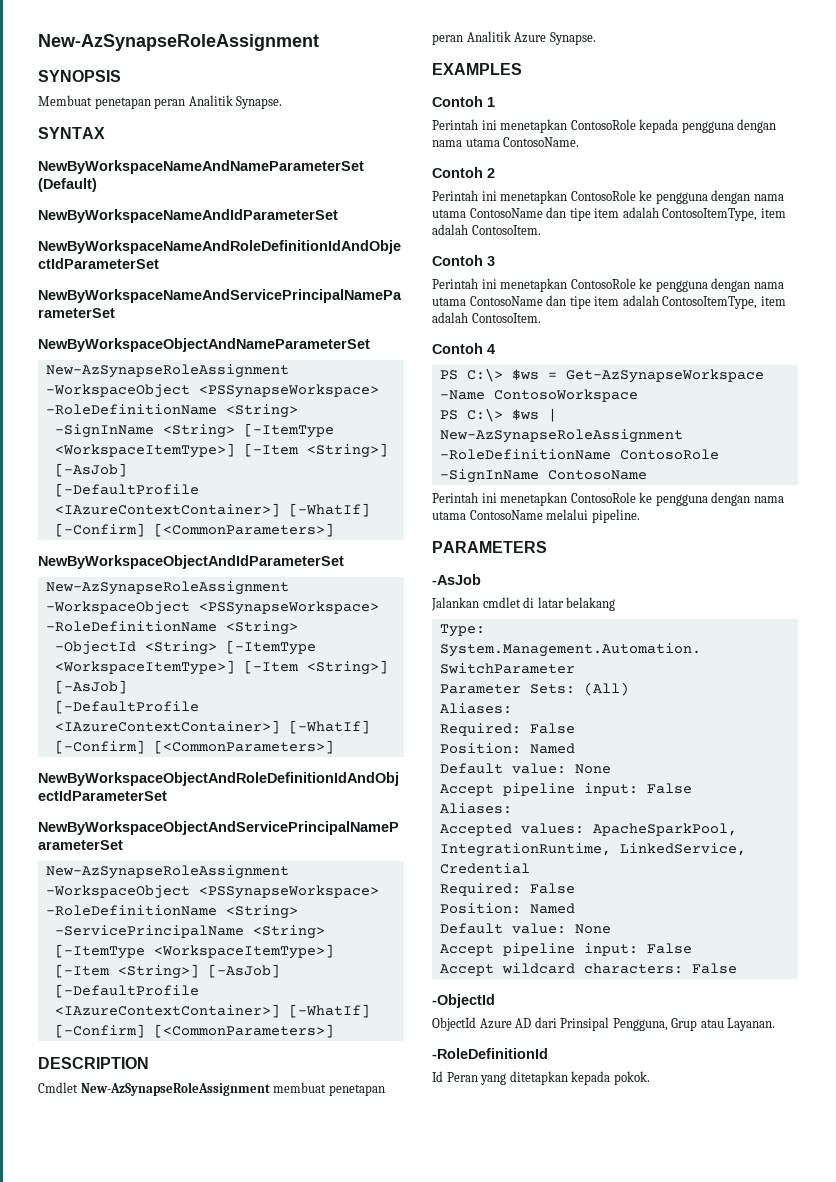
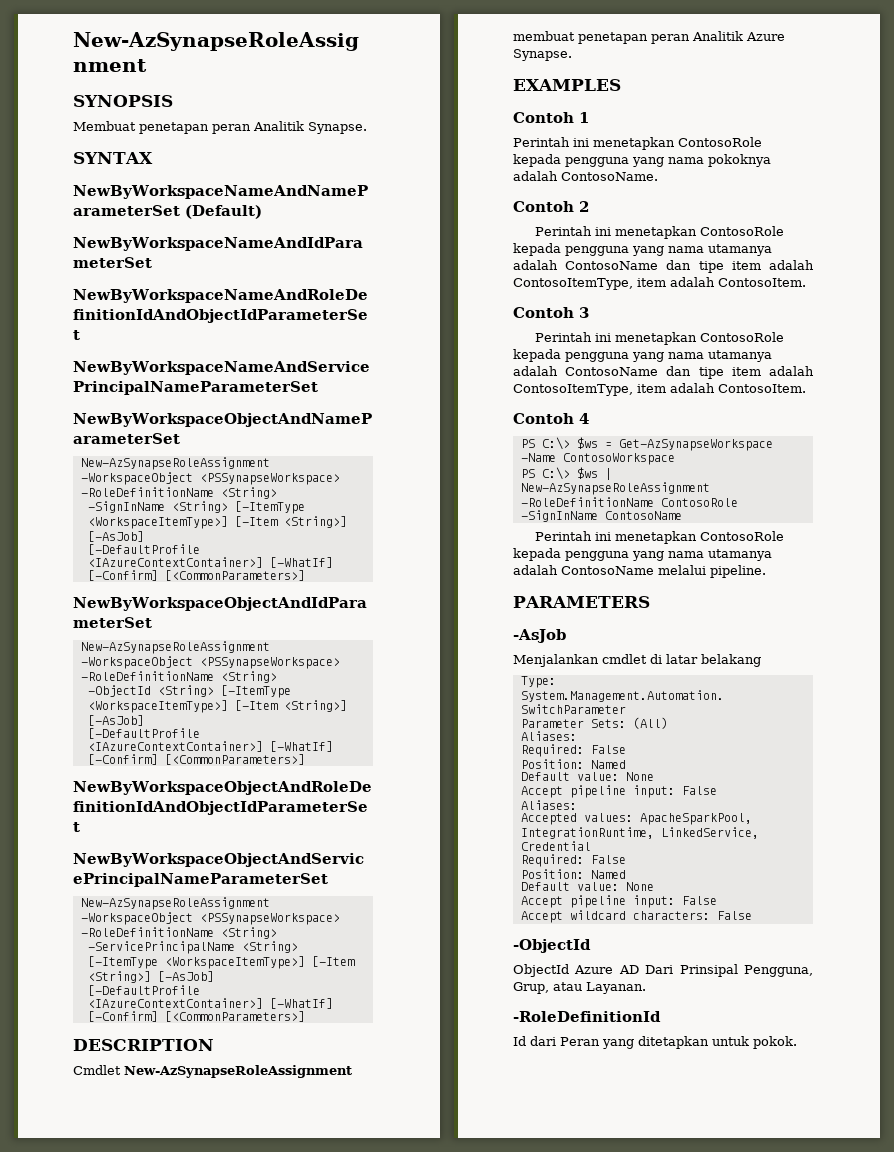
[737,119,777,133] [432,138,500,147] dengan nama utama -> [632,154,771,167] [513,171,558,181] yang nama pokoknya adalah
[639,190,784,204] [432,209,466,218] ke pengguna dengan nama utama -> [513,243,772,256] [513,260,558,270] kepada pengguna yang nama utamanya adalah
[639,278,784,292] [432,297,466,306] ke pengguna dengan nama utama -> [513,349,772,362] [513,366,558,376] kepada pengguna yang nama utamanya adalah
[639,492,784,506] [432,511,466,520] ke pengguna dengan nama utama -> [513,548,772,561] [513,565,558,575] kepada pengguna yang nama utamanya adalah
[431,597,479,611] Jalankan -> [513,654,599,667] Menjalankan
[534,1017,557,1028] dari -> [645,965,674,974] Dari
[671,1018,698,1031] Grup -> [513,982,549,994] Grup,
(443, 1076) none -> [530,1036,556,1046] dari
[571,1071,611,1085] kepada -> [712,1036,749,1046] untuk

